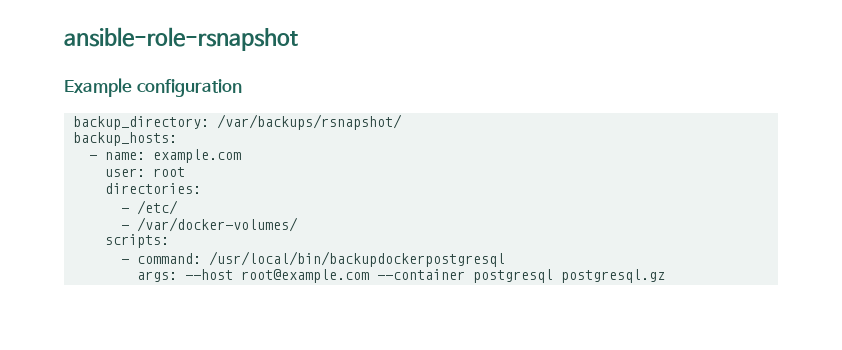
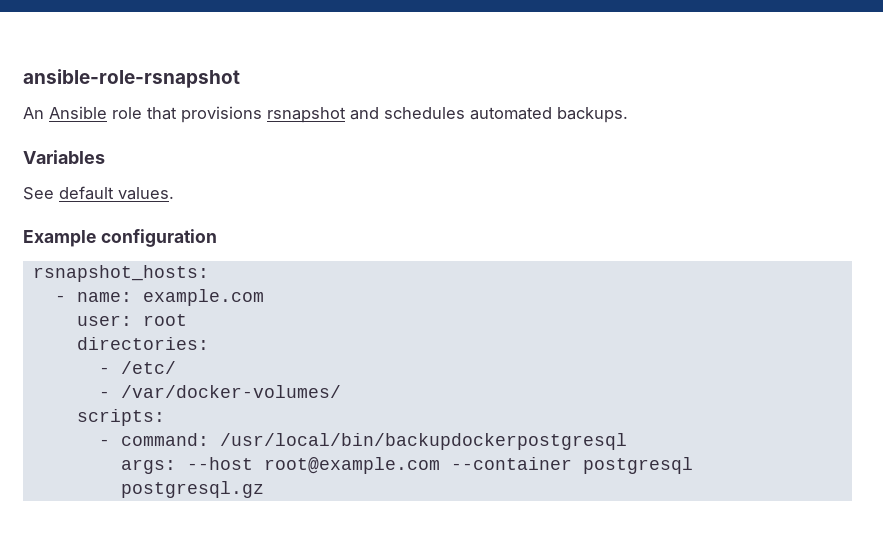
(298, 39) none -> [23,106,628,123] [23,150,105,164] [23,186,174,200] // An Ansible role that provisions rsnapshot and schedules automated backups. // Variables // See default values.
[73,114,402,130] [73,132,177,146] backup_directory: /var/backups/rsnapshot/ // backup_hosts: -> [32,265,209,282] rsnapshot_hosts:

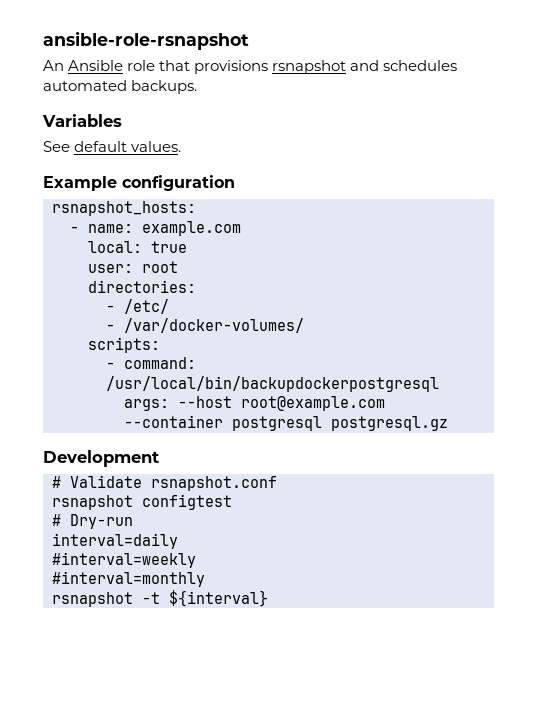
(264, 297) none -> [88,241,187,253] // local: true
(264, 489) none -> [43,450,159,467] [52,475,277,491] [52,494,232,510] [52,514,133,529] [52,533,178,549] [52,552,196,568] [52,571,205,587] [52,590,268,607] // Development // # Validate rsnapshot.conf // rsnapshot configtest // # Dry-run // interval=daily // #interval=weekly // #interval=monthly // rsnapshot -t ${interval}

